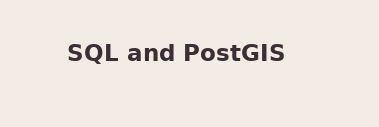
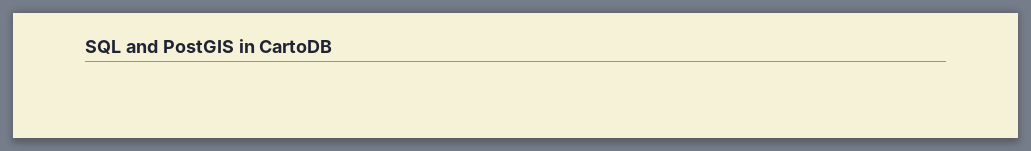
(286, 52) none -> [238,39,333,53] in CartoDB

